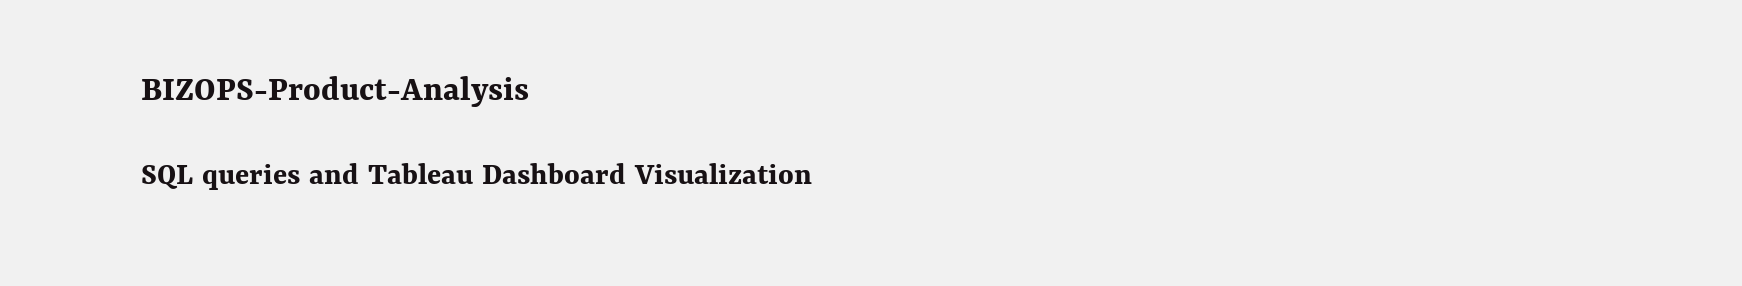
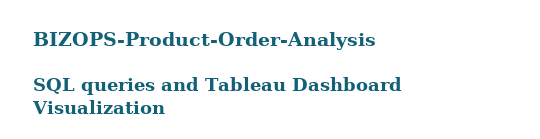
[141,76,529,107] BIZOPS-Product-Analysis -> [33,32,376,50] BIZOPS-Product-Order-Analysis

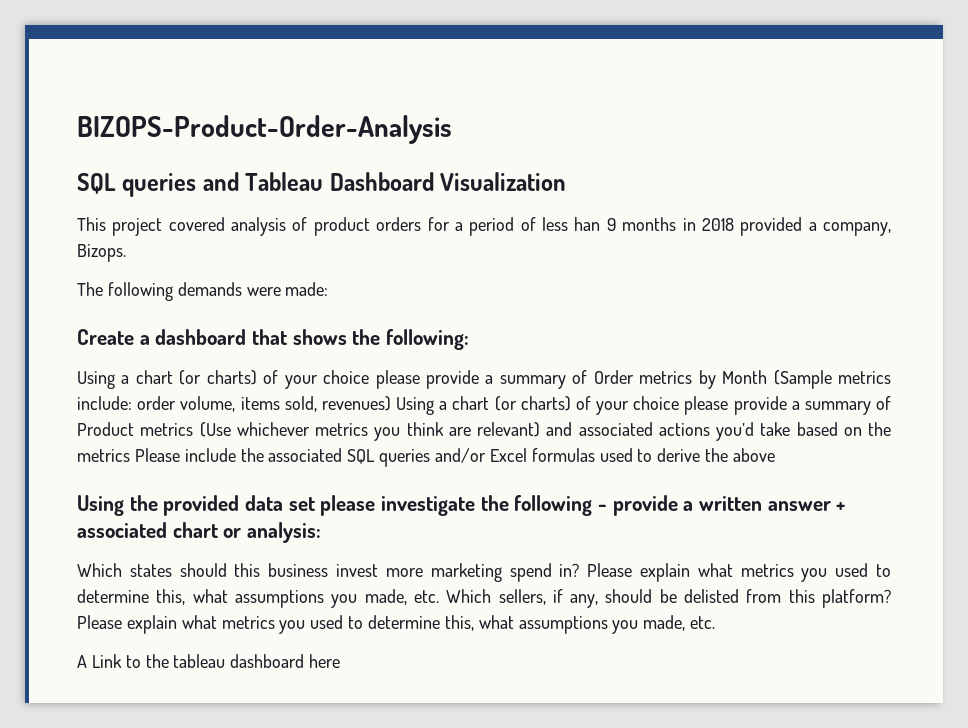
(165, 107) none -> [77,217,891,236] [77,244,126,262] [77,282,329,301] [77,329,470,350] [77,370,892,389] [77,396,891,415] [77,422,891,441] [77,448,776,467] [77,495,846,516] [77,522,322,543] [77,563,891,582] [77,589,891,608] [77,615,716,634] [77,654,341,668] // This project covered analysis of product orders for a period of less han 9 months in 2018 provided a company, Bizops. // The following demands were made: // Create a dashboard that shows the following: // Using a chart (or charts) of your choice please provide a summary of Order metrics by Month (Sample metrics include: order volume, items sold, revenues) Using a chart (or charts) of your choice please provide a summary of Product metrics (Use whichever metrics you think are relevant) and associated actions you’d take based on the metrics Please include the associated SQL queries and/or Excel formulas used to derive the above // Using the provided data set please investigate the following - provide a written answer + associated chart or analysis: // Which states should this business invest more marketing spend in? Please explain what metrics you used to determine this, what assumptions you made, etc. Which sellers, if any, should be delisted from this platform? Please explain what metrics you used to determine this, what assumptions you made, etc. // A Link to the tableau dashboard here

